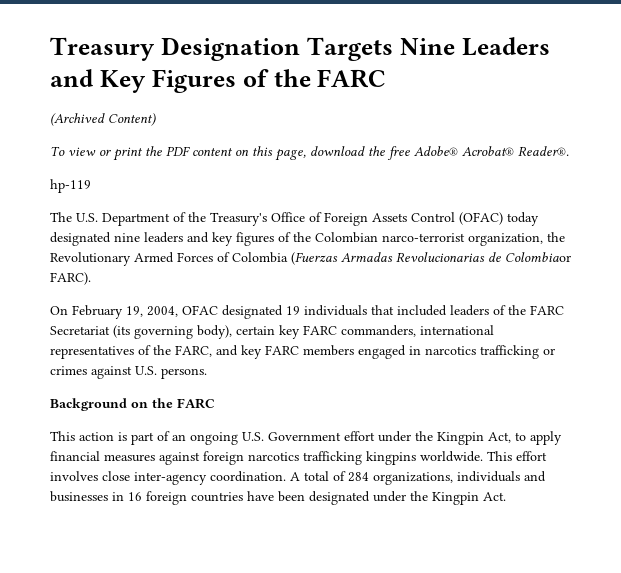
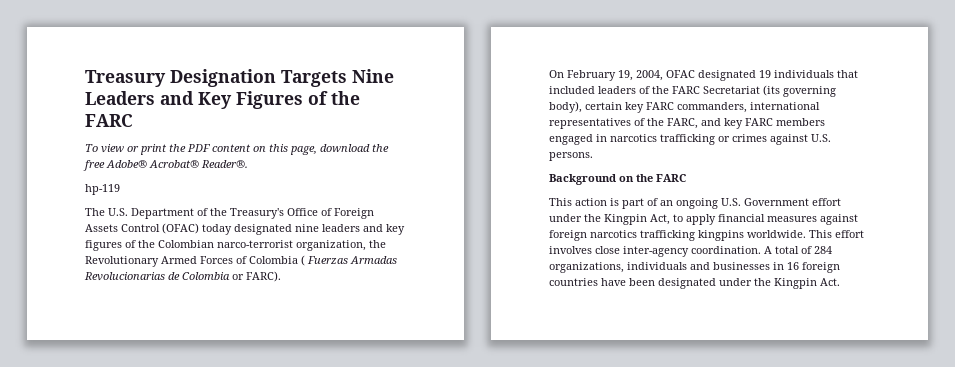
[50,113,156,126] // (Archived Content) -> (133, 120) none
[291,252,338,265] (Fuerzas -> [301,255,348,266] ( Fuerzas
[505,252,571,262] Colombiaor -> [182,272,244,280] Colombia or

